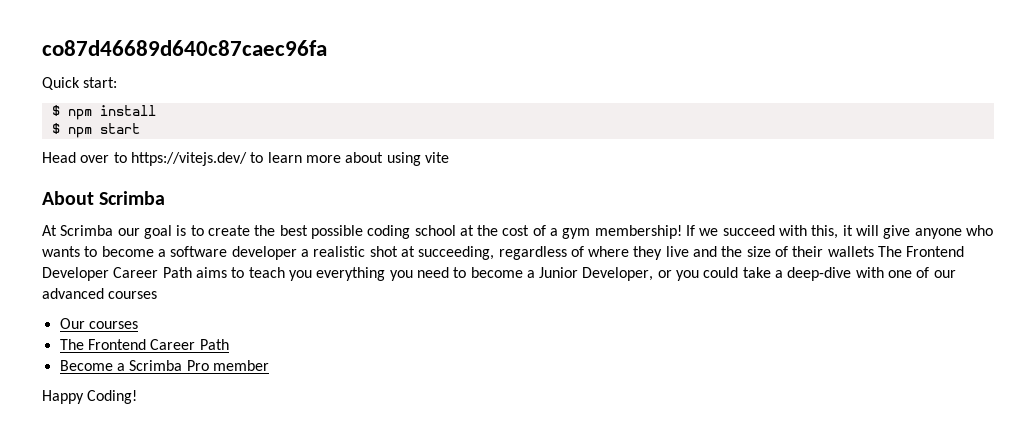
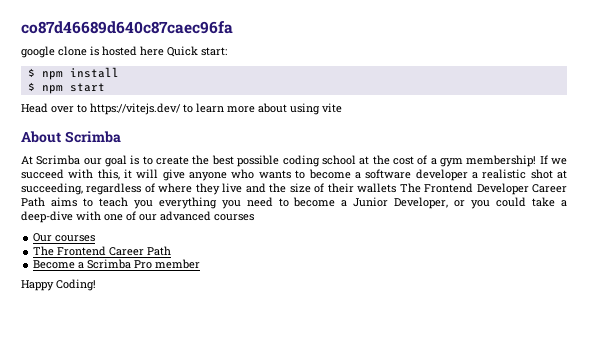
(327, 48) none -> [21,46,164,58] google clone is hosted here

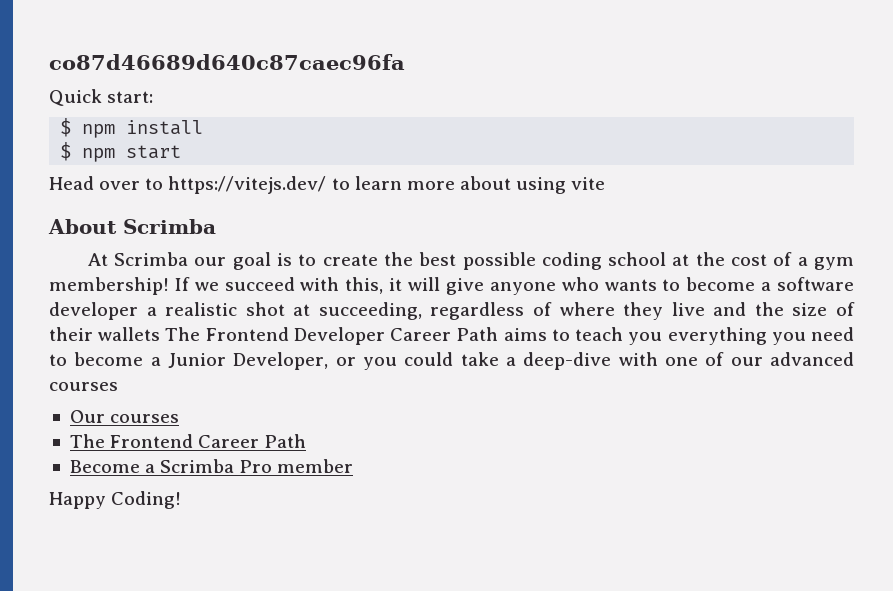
[21,46,164,58] google clone is hosted here -> (405, 62) none

